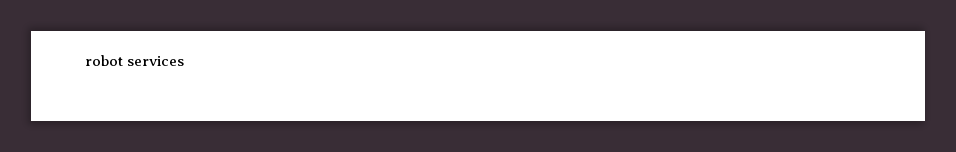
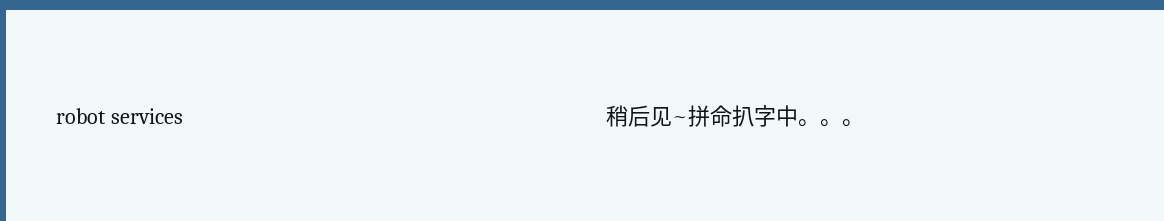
(185, 61) none -> [606,105,864,127] // 稍后见~拼命扒字中。。。

